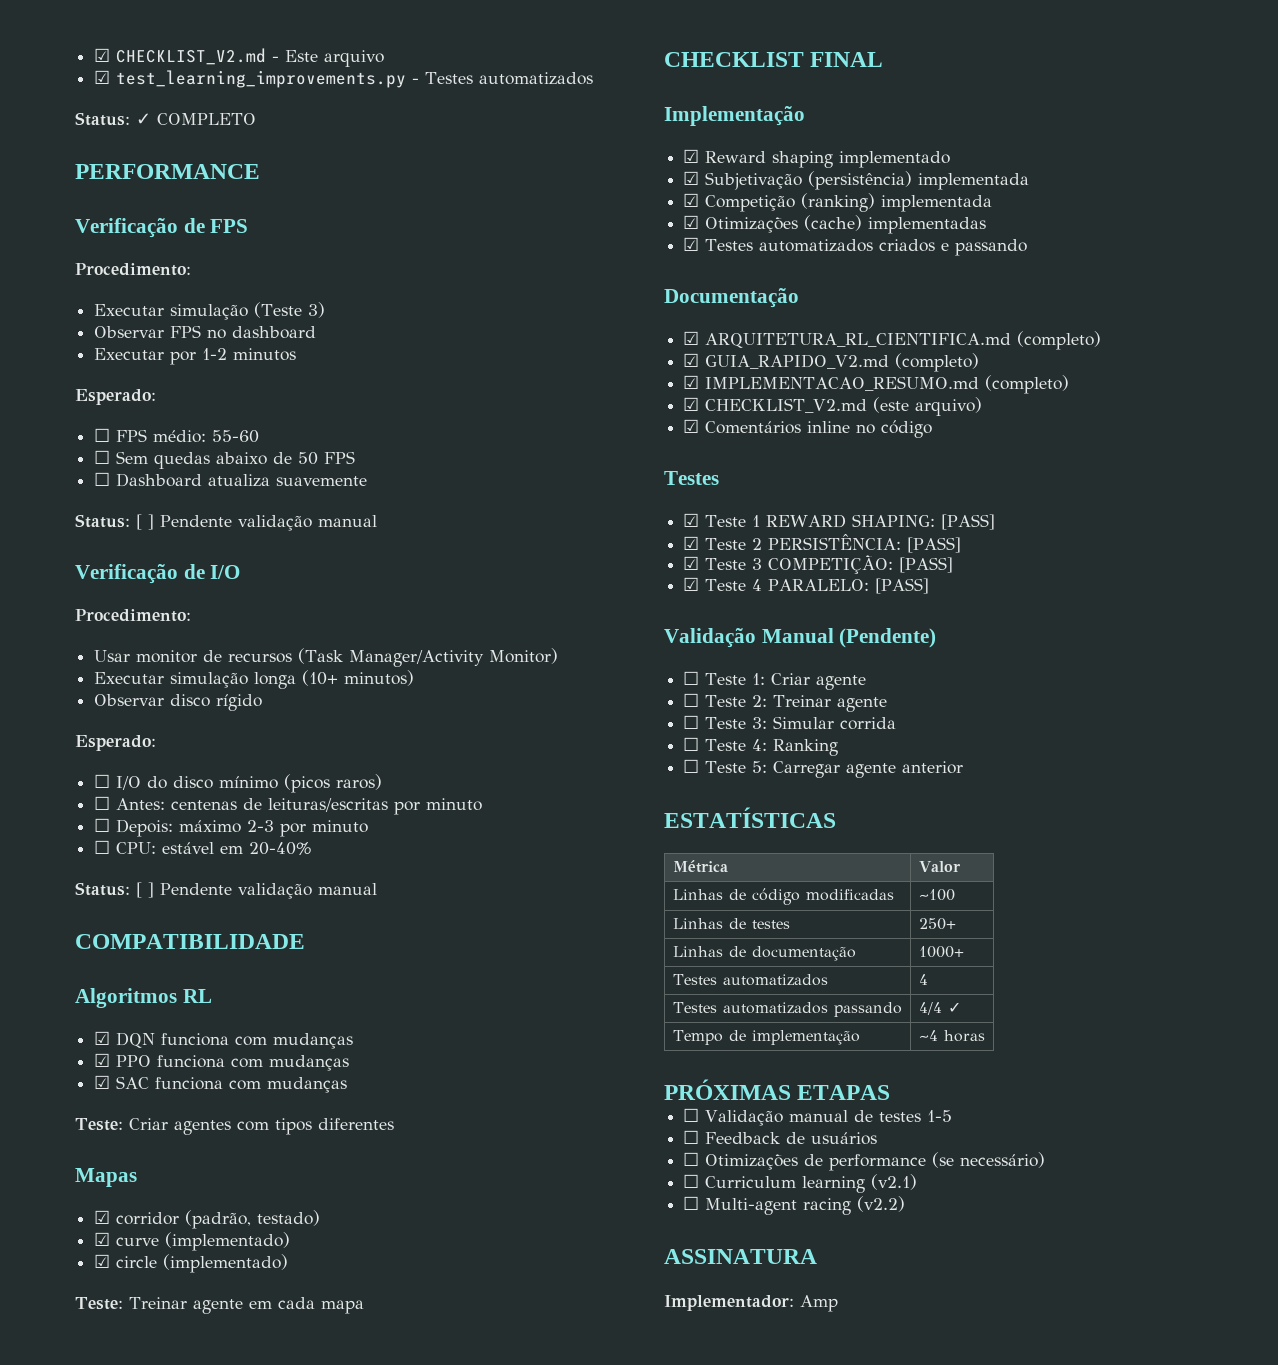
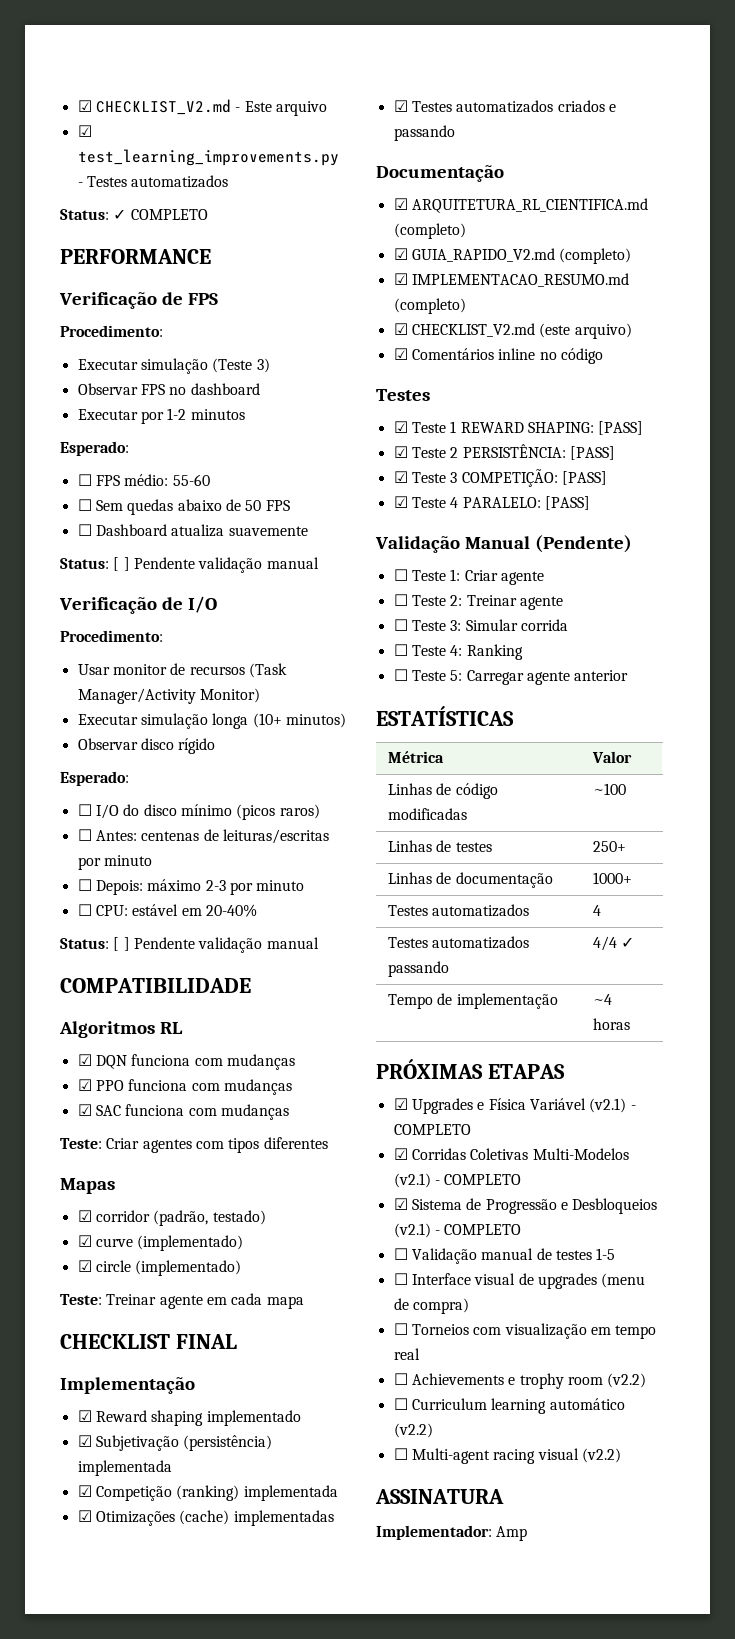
(891, 1092) none -> [393,1098,636,1114] [393,1124,471,1135] [393,1148,629,1160] [393,1173,522,1188] [393,1198,658,1214] [393,1223,522,1238] // ☑ Upgrades e Física Variável (v2.1) - COMPLETO // ☑ Corridas Coletivas Multi-Modelos (v2.1) - COMPLETO // ☑ Sistema de Progressão e Desbloqueios (v2.1) - COMPLETO
[705,1132,878,1145] [683,1152,1046,1171] Feedback de usuários // ☐ Otimizações de performance (se necessário) -> [411,1273,646,1289] [393,1298,469,1314] [393,1323,657,1339] [393,1348,420,1360] [393,1373,647,1389] Interface visual de upgrades (menu de compra) // ☐ Torneios com visualização em tempo real // ☐ Achievements e trophy room (v2.2)
[871,1174,918,1190] (v2.1) -> [549,1398,625,1410] [393,1423,433,1438] automático (v2.2)
(852, 1206) none -> [537,1448,579,1460] visual

